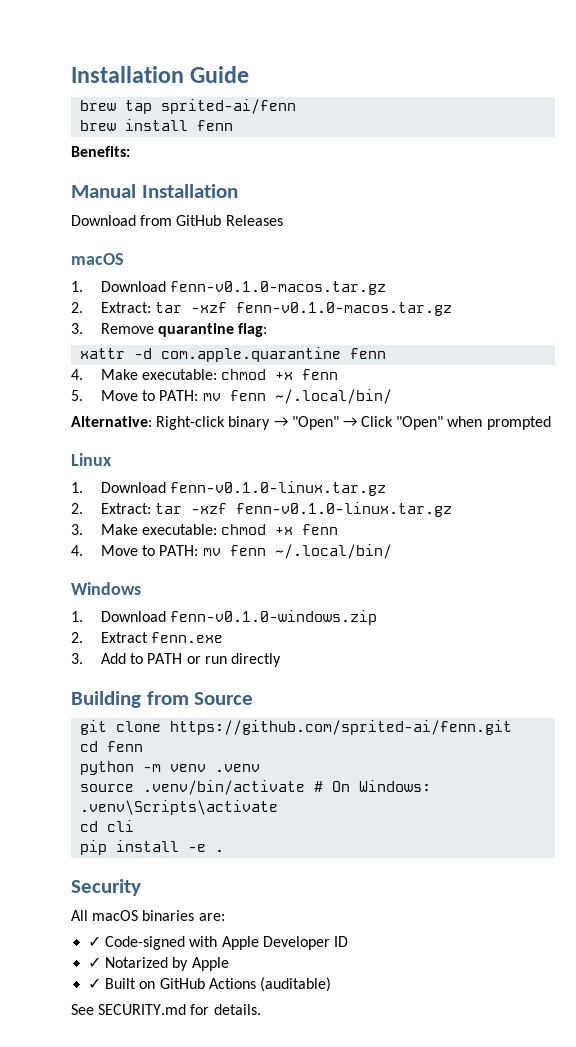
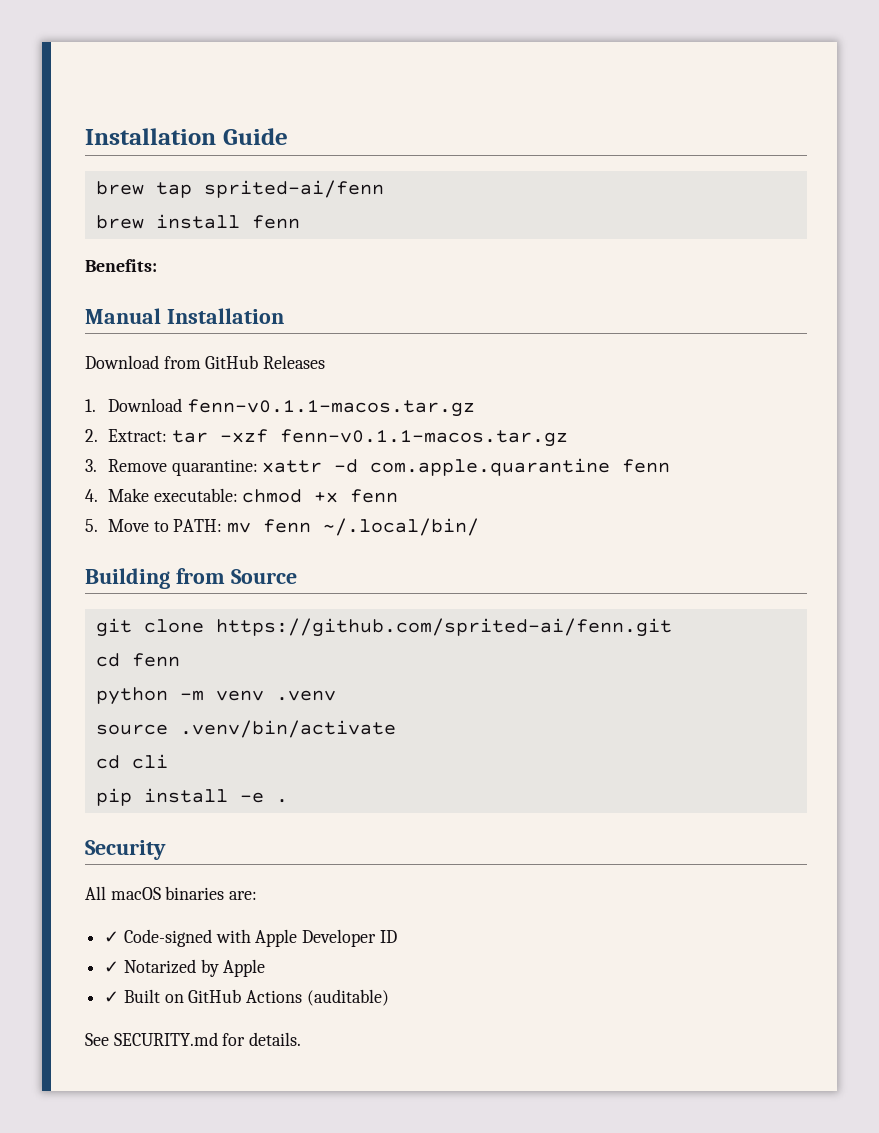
[71,253,124,265] [71,281,387,295] [71,302,453,316] // macOS // 1. Download fenn-v0.1.0-macos.tar.gz // 2. Extract: tar -xzf fenn-v0.1.0-macos.tar.gz -> [85,398,475,417] [85,429,568,447] // 1. Download fenn-v0.1.1-macos.tar.gz // 2. Extract: tar -xzf fenn-v0.1.1-macos.tar.gz
[158,323,268,337] quarantine flag: // -> [171,459,258,476] quarantine:
[71,416,551,430] [71,453,112,466] [71,481,387,496] [71,502,453,517] [71,524,339,535] [71,544,392,559] [71,582,141,595] [71,610,378,625] [71,632,224,643] [71,653,281,667] // Alternative: Right-click binary → "Open" → Click "Open" when prompted // Linux // 1. Download fenn-v0.1.0-linux.tar.gz // 2. Extract: tar -xzf fenn-v0.1.0-linux.tar.gz // 3. Make executable: chmod +x fenn // 4. Move to PATH: mv fenn ~/.local/bin/ // Windows // 1. Download fenn-v0.1.0-windows.zip // 2. Extract fenn.exe // 3. Add to PATH or run directly -> (480, 527) none
[314,780,432,792] [80,800,279,815] # On Windows: .venv\Scripts\activate -> (396, 729) none

